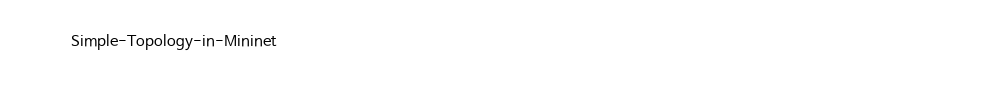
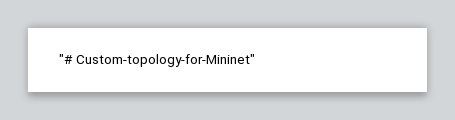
[71,34,277,51] Simple-Topology-in-Mininet -> [59,54,255,67] "# Custom-topology-for-Mininet"

